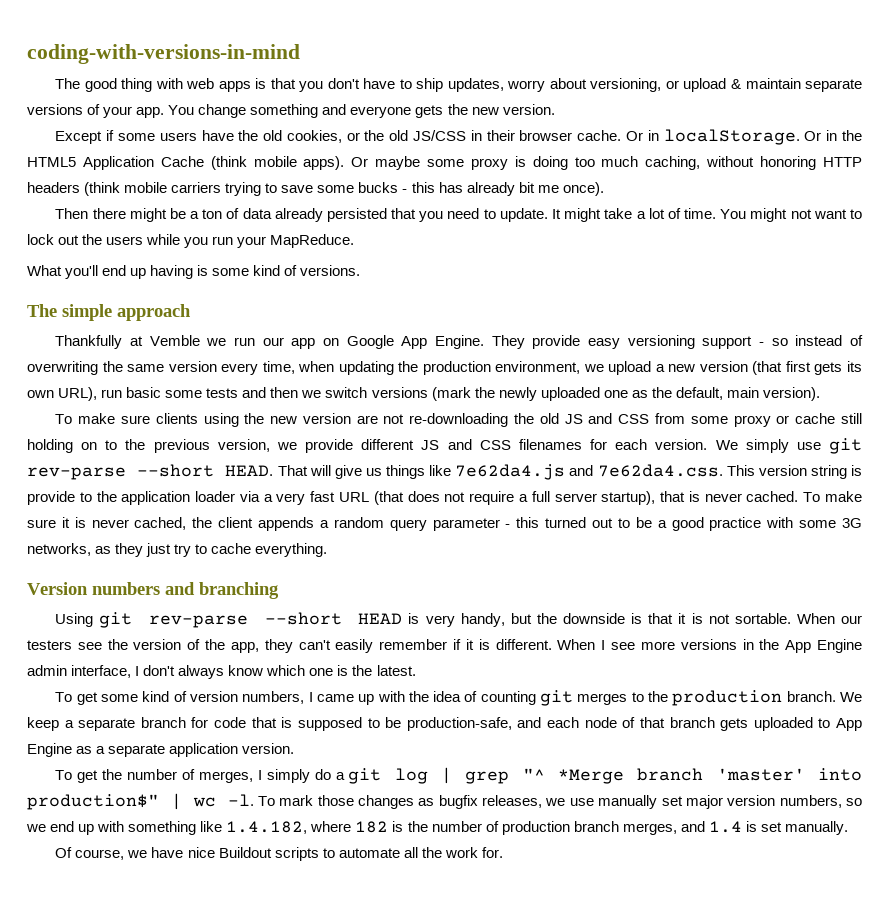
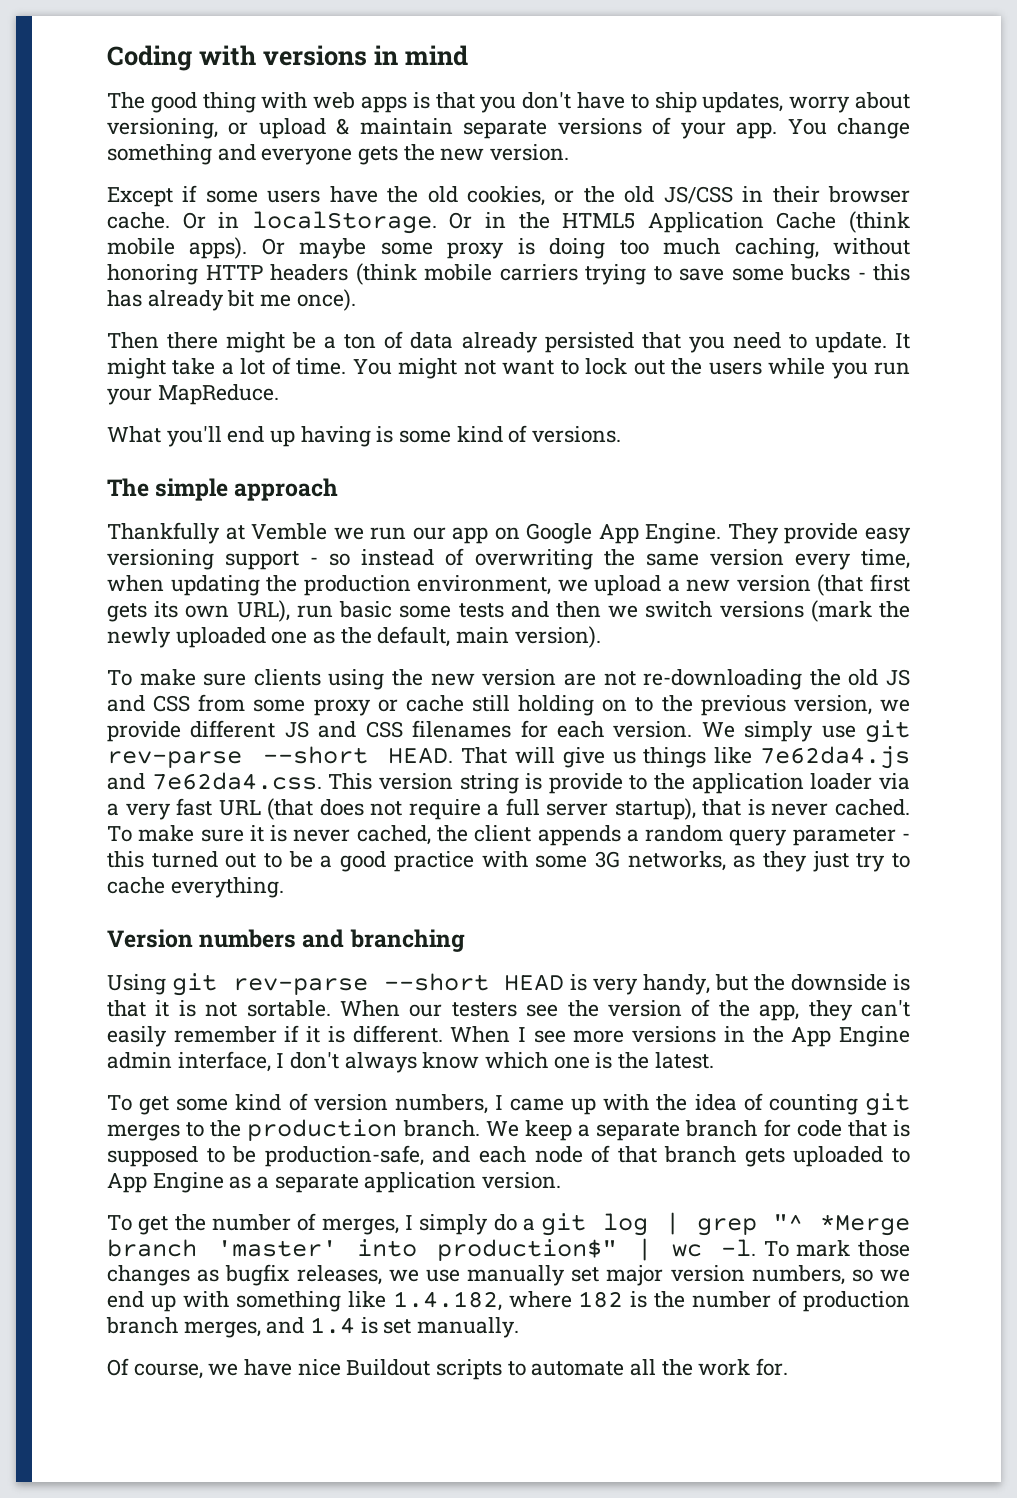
[27,44,300,64] coding-with-versions-in-mind -> [107,45,468,71] Coding with versions in mind

